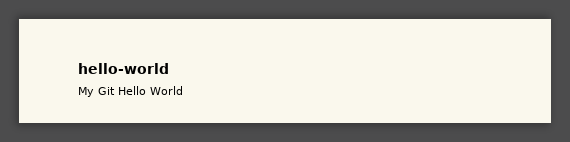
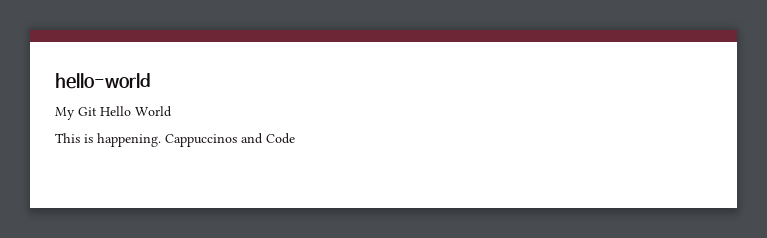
(183, 90) none -> [55,133,295,147] // This is happening. Cappuccinos and Code

